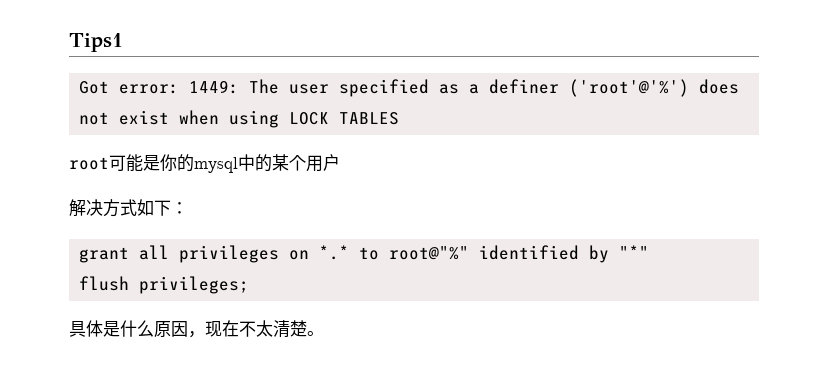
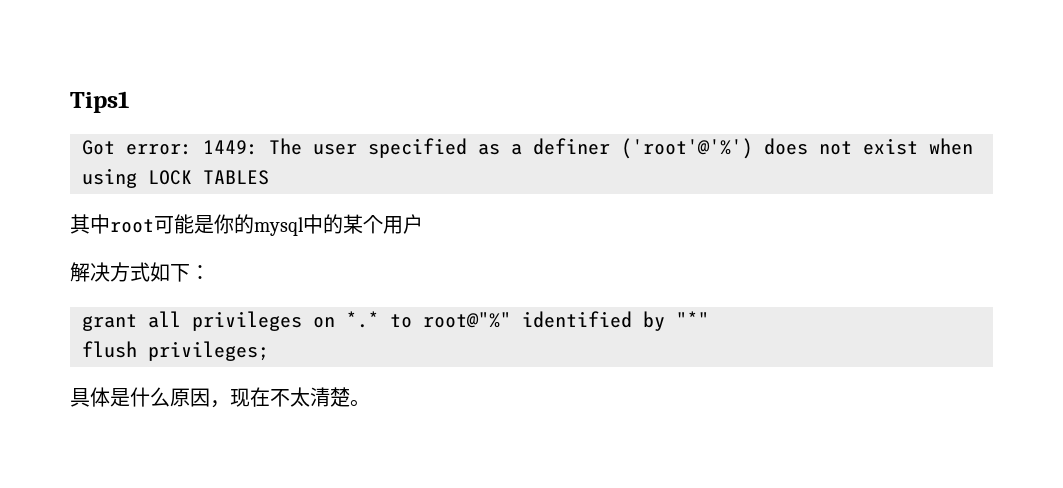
(400, 118) none -> [70,214,110,234] 其中

